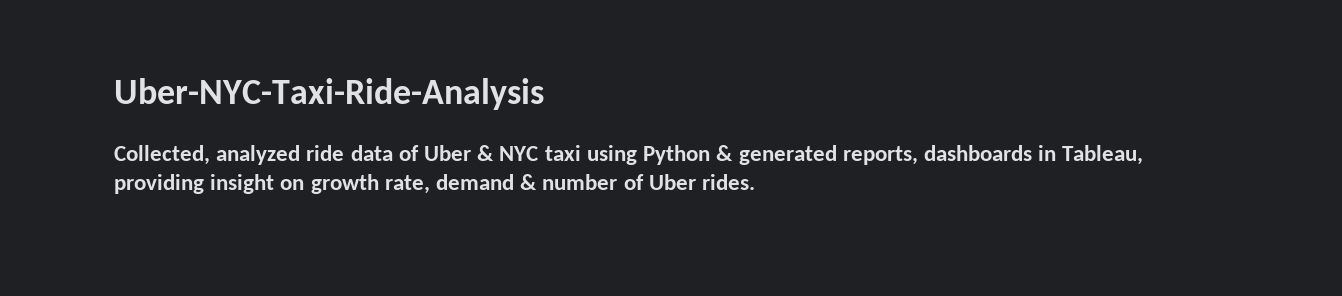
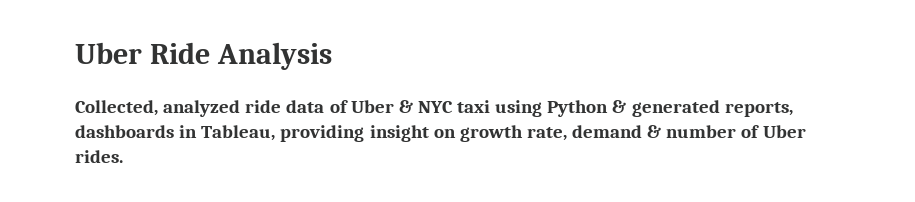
[114,78,544,110] Uber-NYC-Taxi-Ride-Analysis -> [75,42,332,70] Uber Ride Analysis

